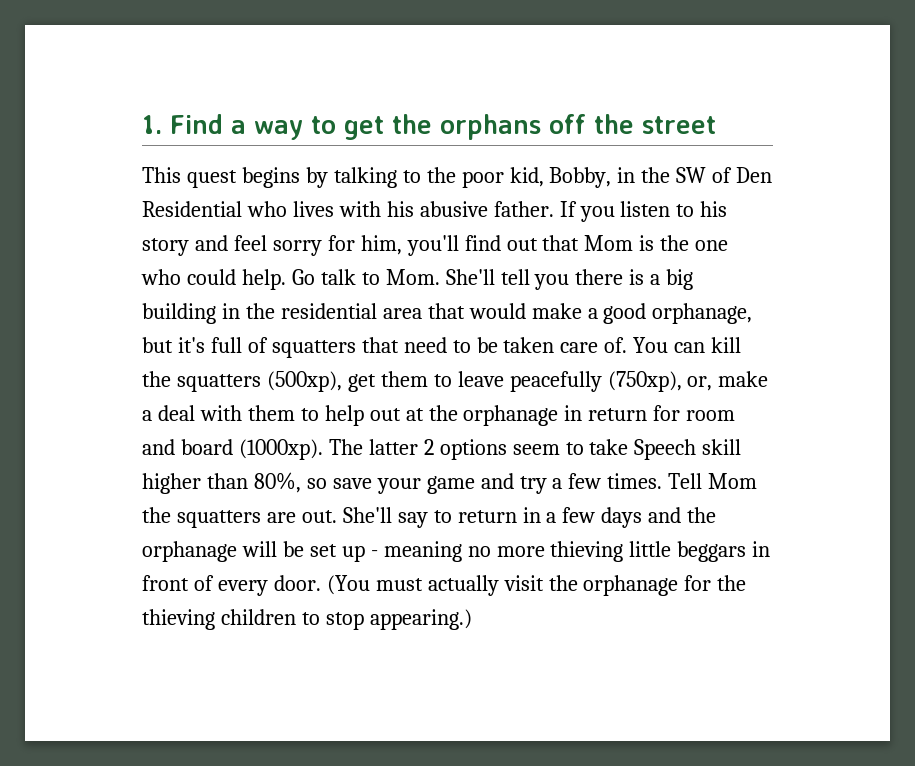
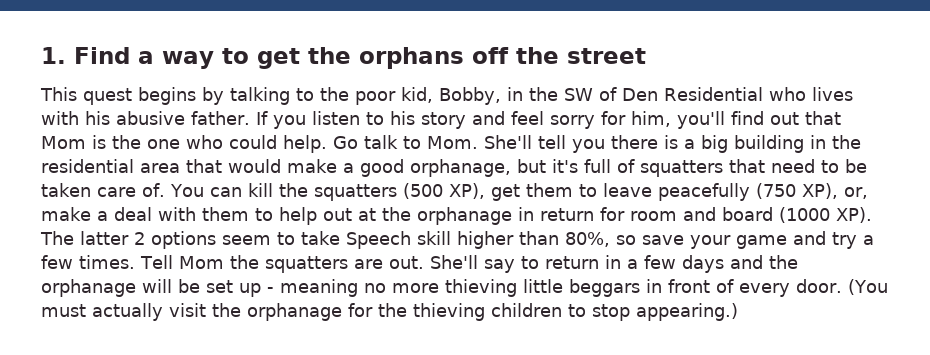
[266,371,342,392] (500xp), -> [402,183,485,199] (500 XP),
[607,371,682,392] (750xp), -> [755,183,838,199] (750 XP),
[238,439,323,460] (1000xp). -> [779,207,872,223] (1000 XP).

